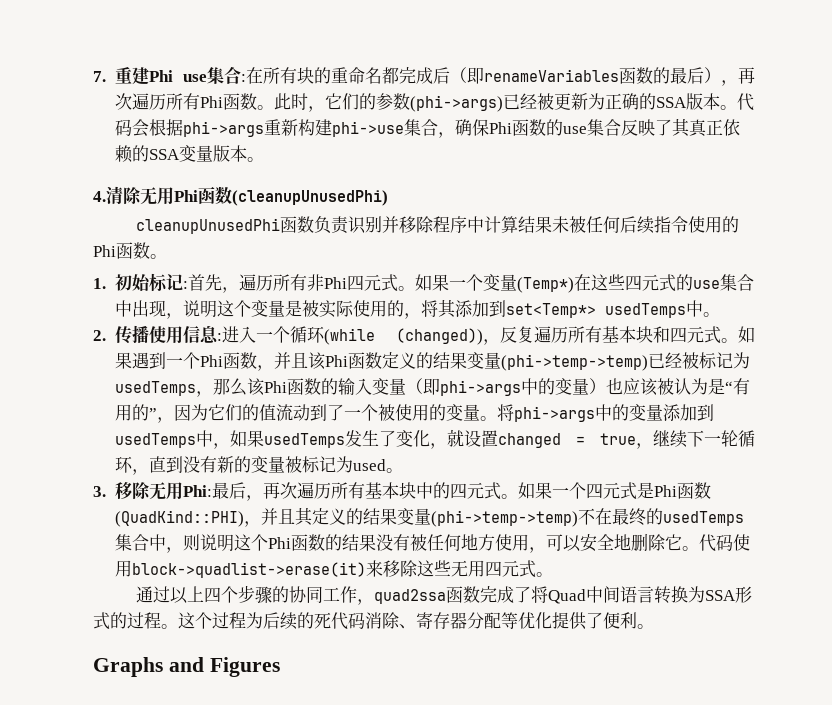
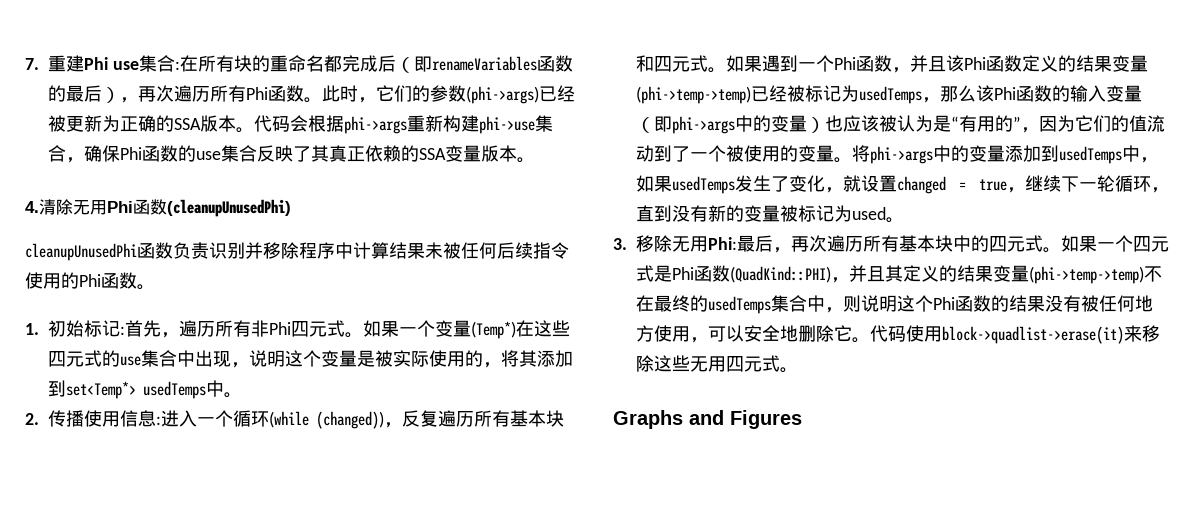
[135,585,752,605] [93,612,654,630] // 通过以上四个步骤的协同工作，quad2ssa函数完成了将Quad中间语言转换为SSA形式的过程。这个过程为后续的死代码消除、寄存器分配等优化提供了便利。 -> (798, 370) none

